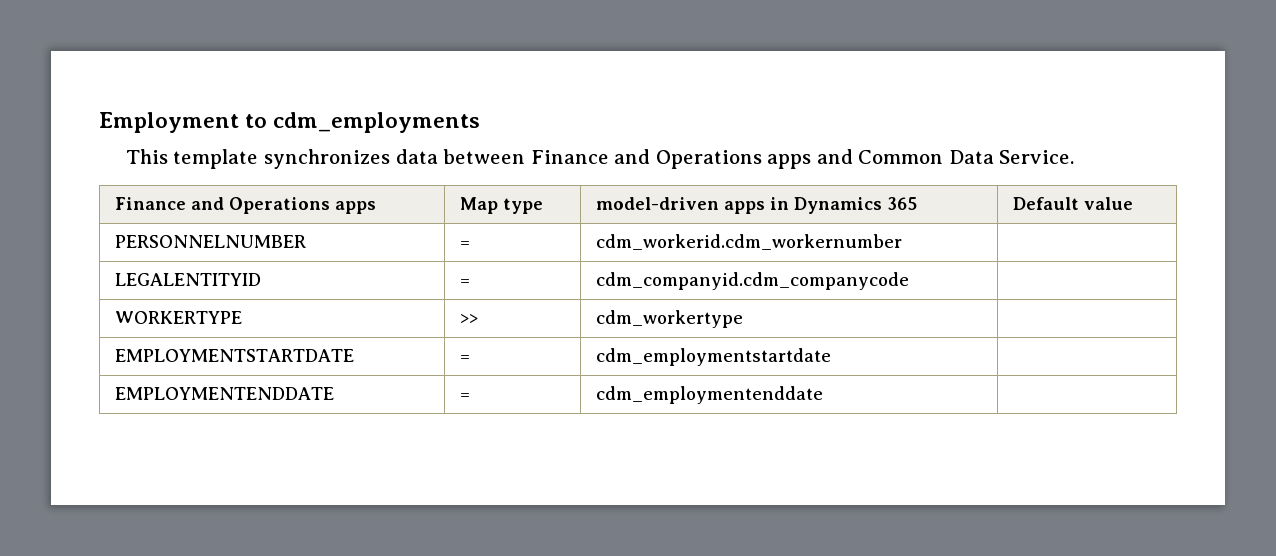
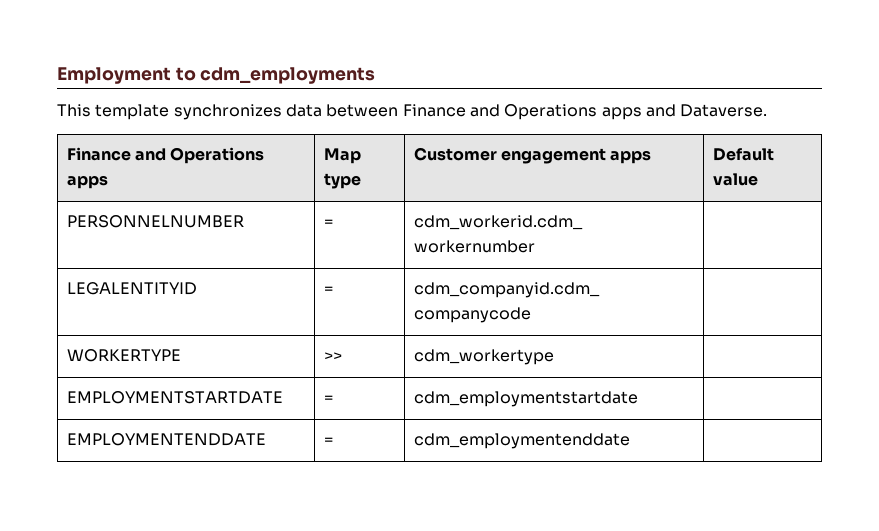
[858,150,1075,164] Common Data Service. -> [680,104,768,117] Dataverse.
[596,197,918,214] model-driven apps in Dynamics 365 -> [413,147,652,164] Customer engagement apps

